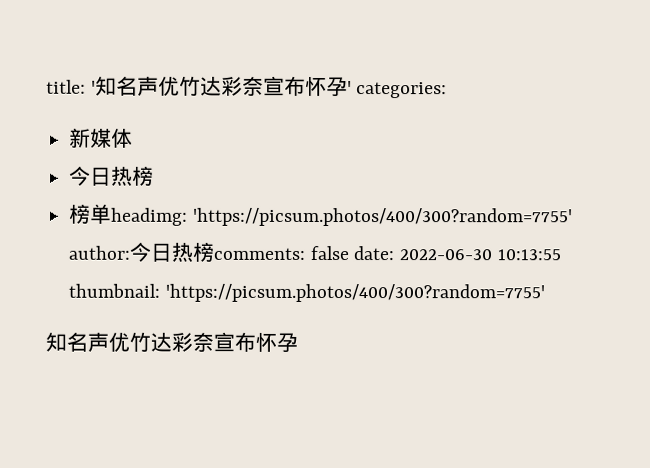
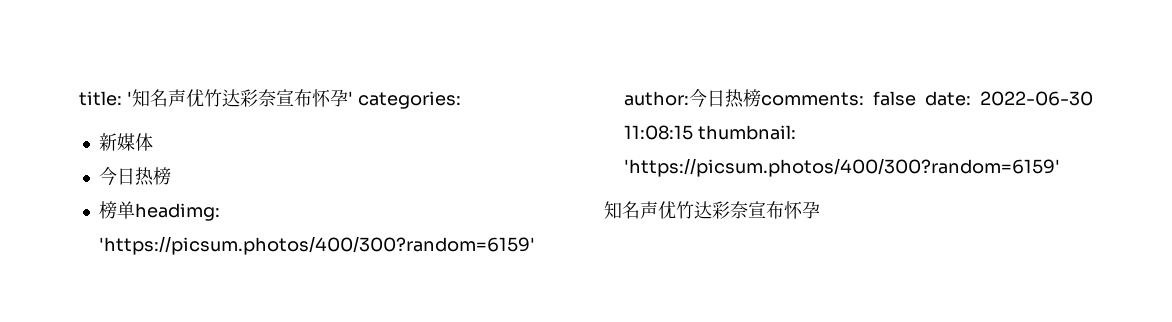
[192,207,573,227] 'https://picsum.photos/400/300?random=7755' -> [98,236,535,255] 'https://picsum.photos/400/300?random=6159'
[496,249,561,261] [68,283,545,303] 10:13:55 thumbnail: 'https://picsum.photos/400/300?random=7755' -> [623,125,796,140] [623,158,1060,177] 11:08:15 thumbnail: 'https://picsum.photos/400/300?random=6159'

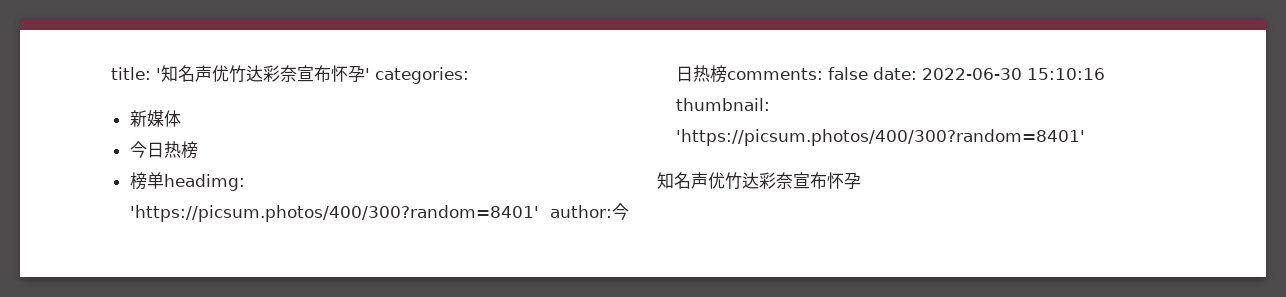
[98,236,535,255] 'https://picsum.photos/400/300?random=6159' -> [129,205,539,222] 'https://picsum.photos/400/300?random=8401'
[623,125,796,140] [623,158,1060,177] 11:08:15 thumbnail: 'https://picsum.photos/400/300?random=6159' -> [1026,68,1105,80] [675,98,770,111] [675,129,1085,146] 15:10:16 thumbnail: 'https://picsum.photos/400/300?random=8401'

